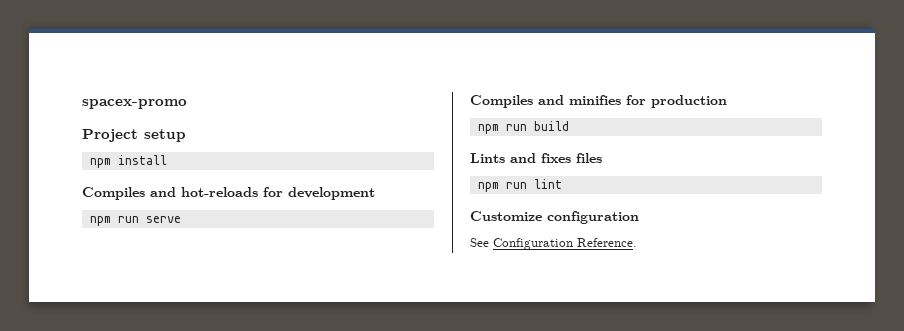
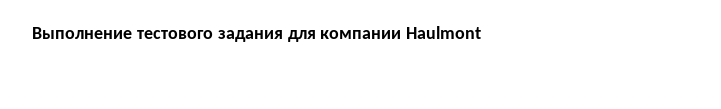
[82,99,187,109] [82,129,186,142] [89,155,167,168] [82,187,375,200] [89,216,181,226] [470,95,727,108] [477,121,569,134] [470,153,602,163] [477,179,562,192] [470,211,639,224] [470,238,637,250] spacex-promo // Project setup // npm install // Compiles and hot-reloads for development // npm run serve // Compiles and minifies for production // npm run build // Lints and fixes files // npm run lint // Customize configuration // See Configuration Reference. -> [32,26,482,42] Выполнение тестового задания для компании Haulmont

